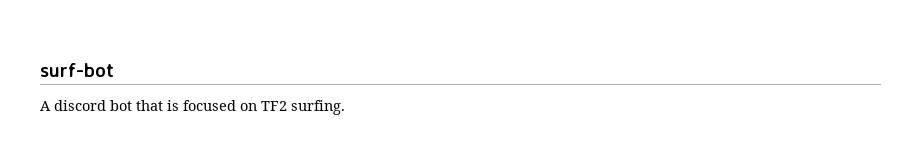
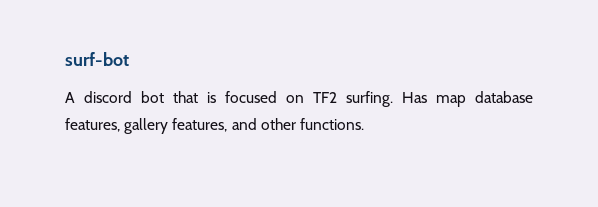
(345, 107) none -> [402,91,533,107] [65,118,364,134] Has map database features, gallery features, and other functions.

